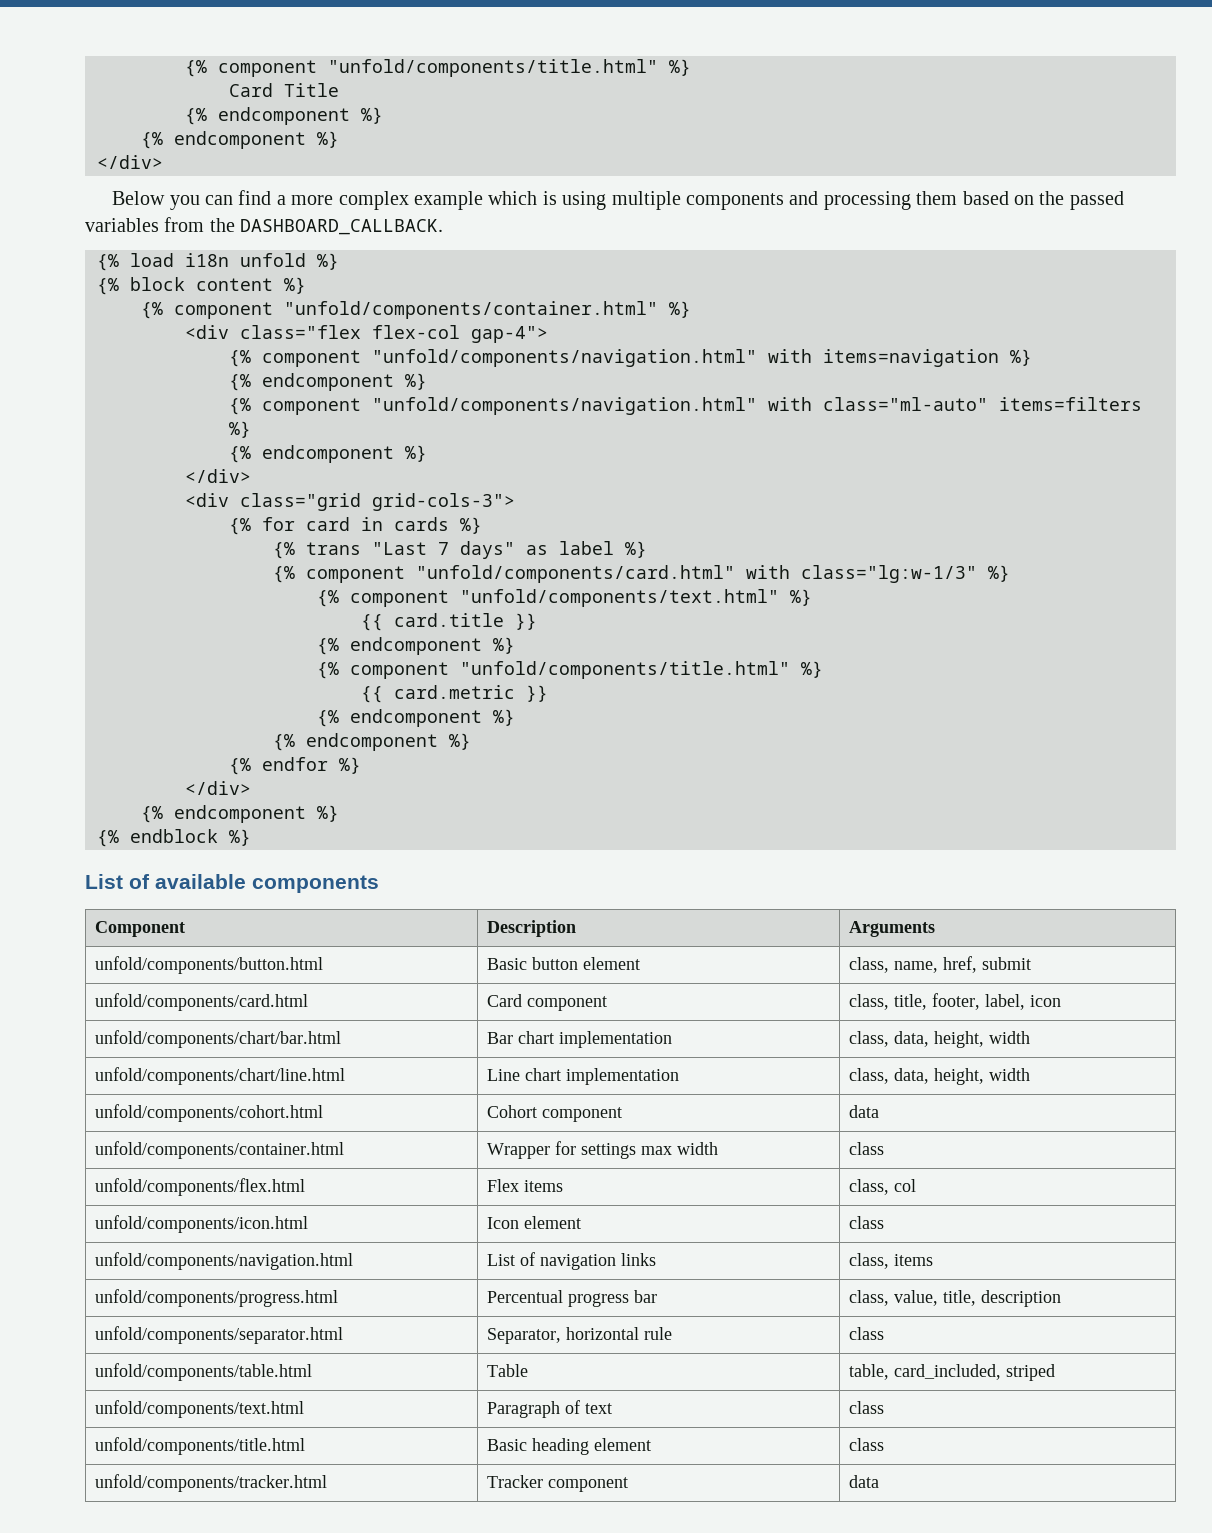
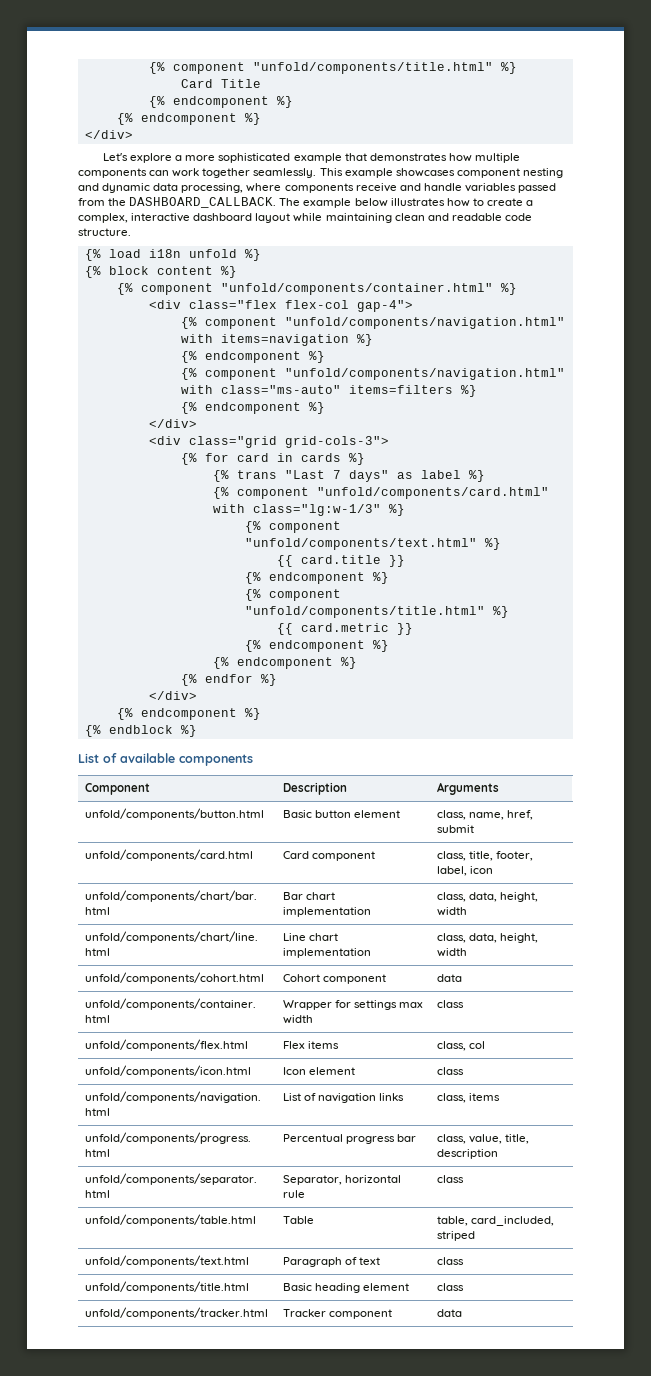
[112,190,1124,210] [85,217,444,235] Below you can find a more complex example which is using multiple components and processing them based on the passed variables from the DASHBOARD_CALLBACK. -> [103,153,520,163] [78,168,563,178] [78,183,557,193] [78,197,534,208] [78,213,532,223] [78,228,131,236] Let's explore a more sophisticated example that demonstrates how multiple components can work together seamlessly. This example showcases component nesting and dynamic data processing, where components receive and handle variables passed from the DASHBOARD_CALLBACK. The example below illustrates how to create a complex, interactive dashboard layout while maintaining clean and readable code structure.
[823,397,988,411] class="ml-auto" -> [220,385,341,394] class="ms-auto"

